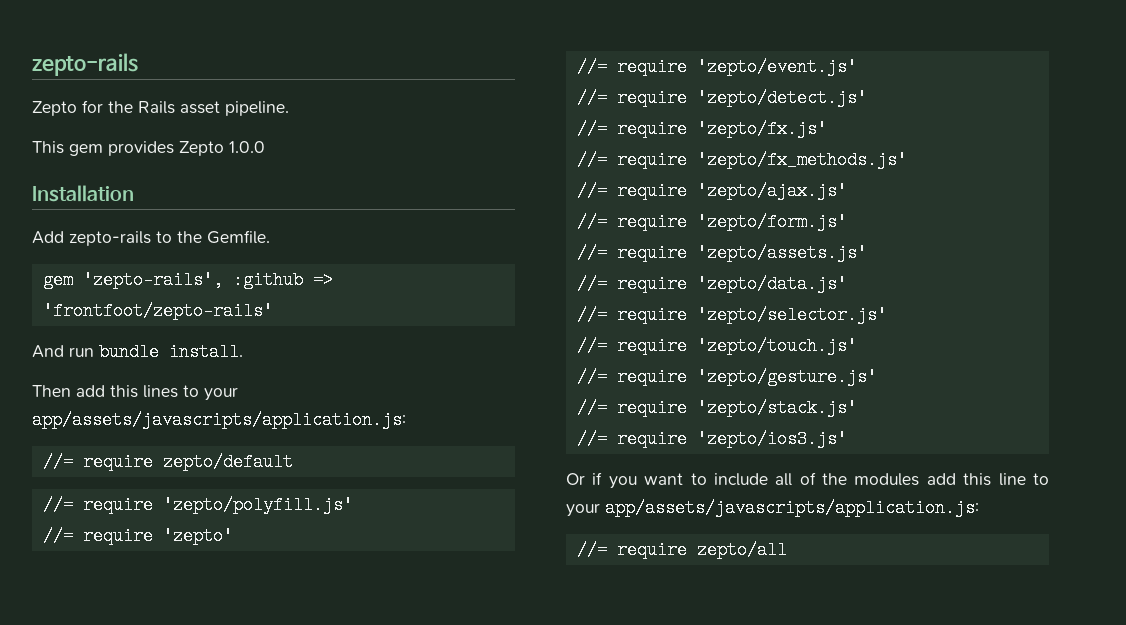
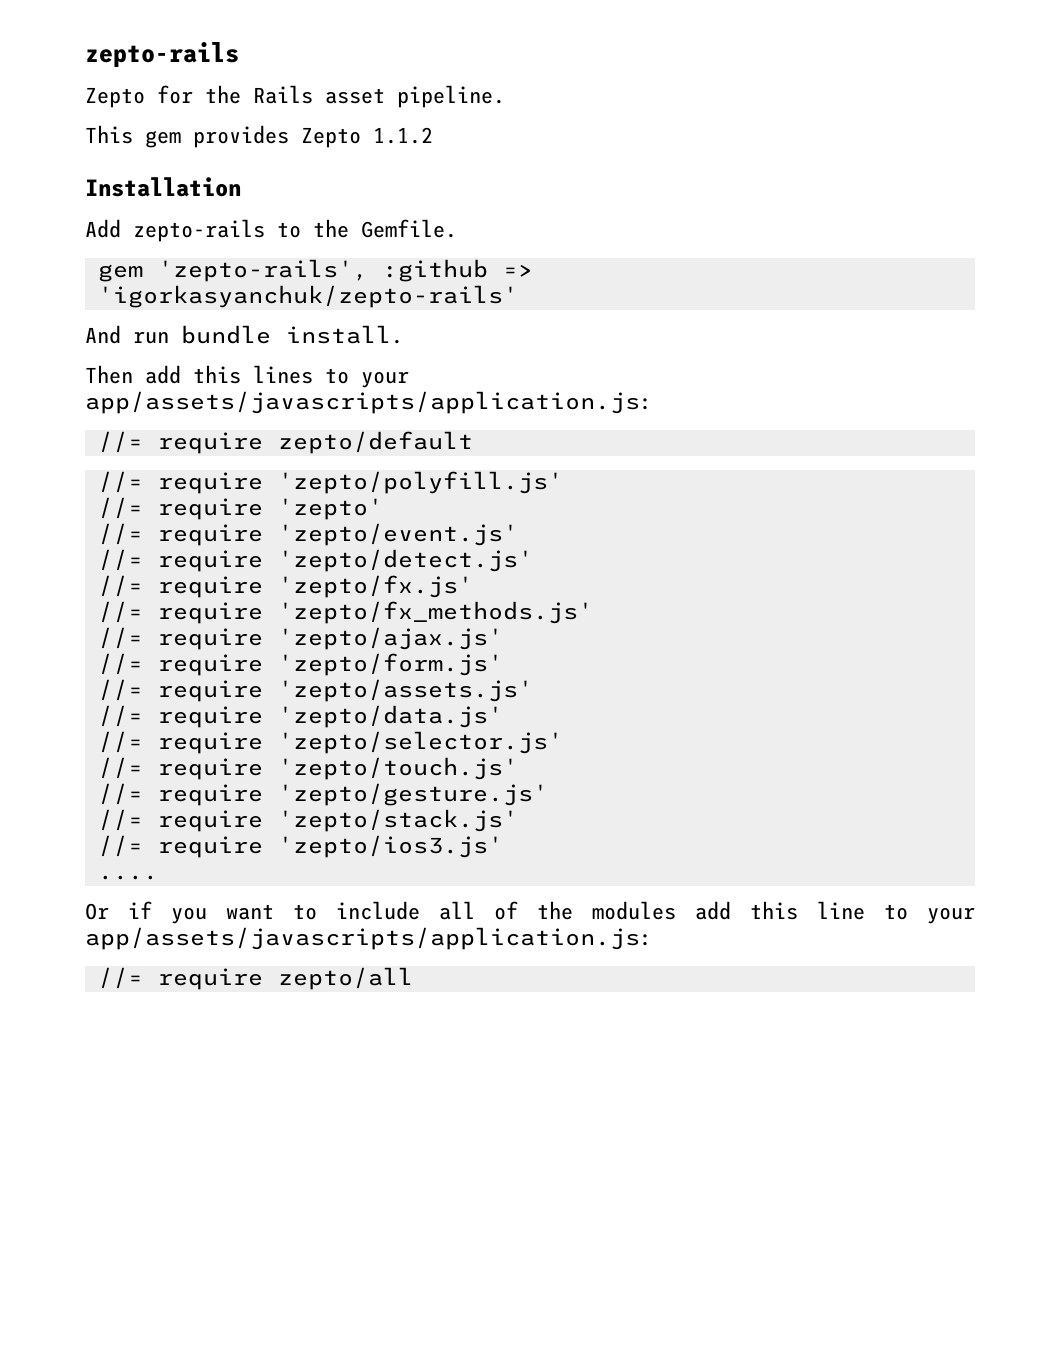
[229,141,265,153] 1.0.0 -> [373,127,433,144] 1.1.2
[42,302,273,320] 'frontfoot/zepto-rails' -> [97,285,518,308] 'igorkasyanchuk/zepto-rails'
(847, 439) none -> [97,875,158,880] // ....

